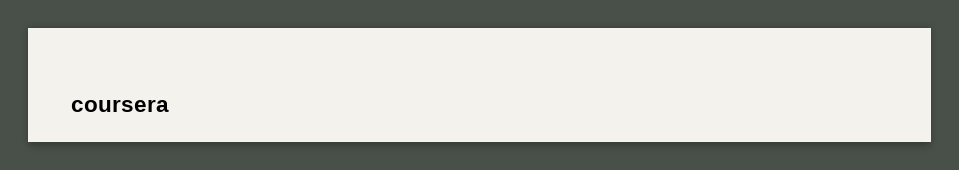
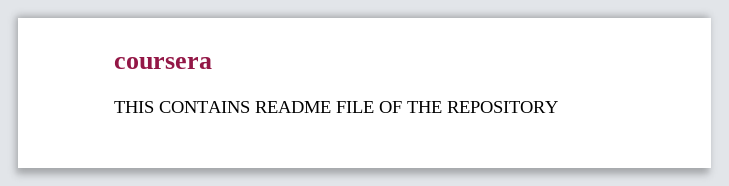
(169, 106) none -> [114,101,558,113] // THIS CONTAINS README FILE OF THE REPOSITORY

